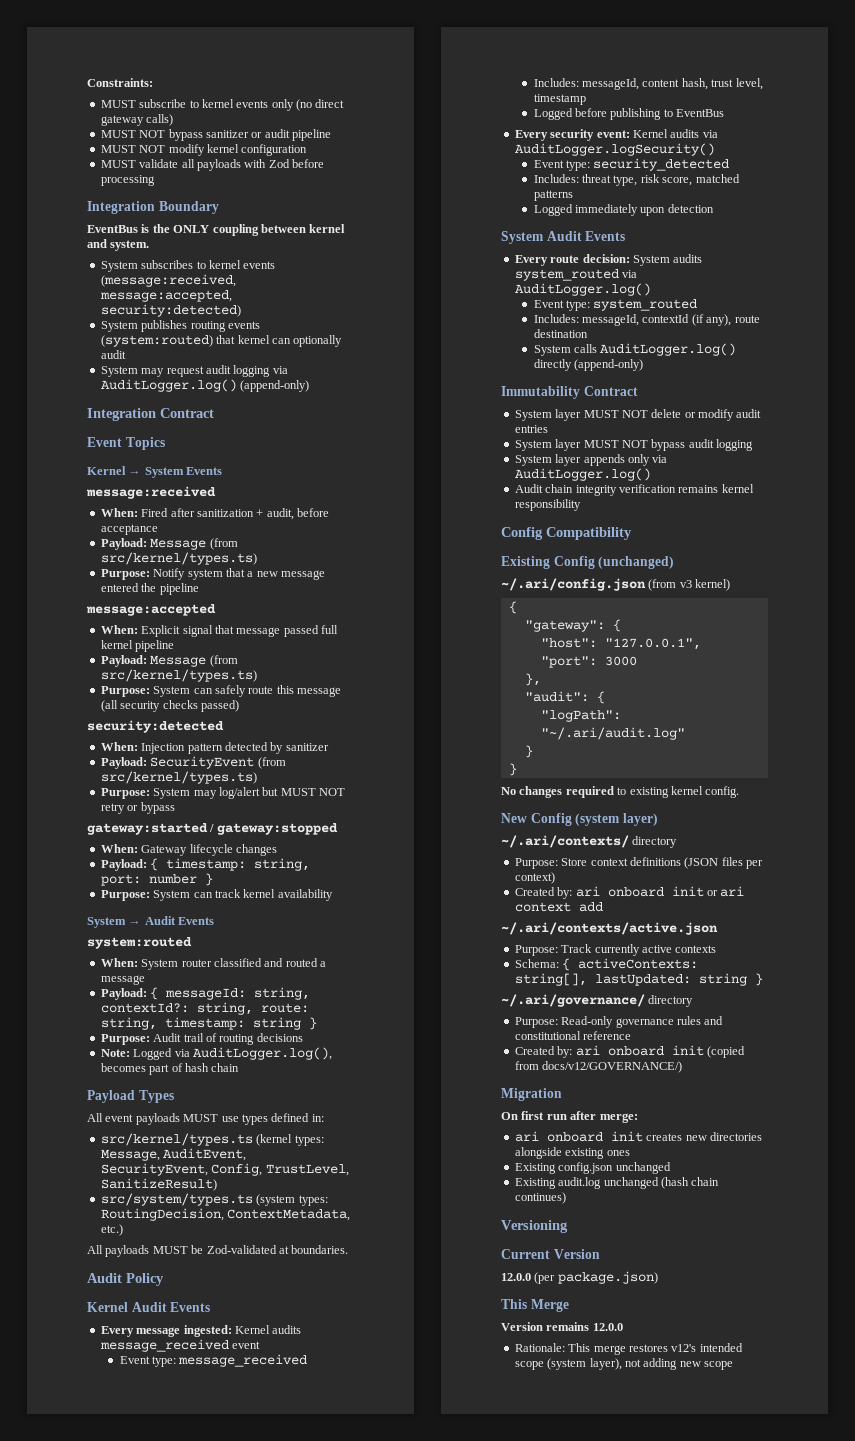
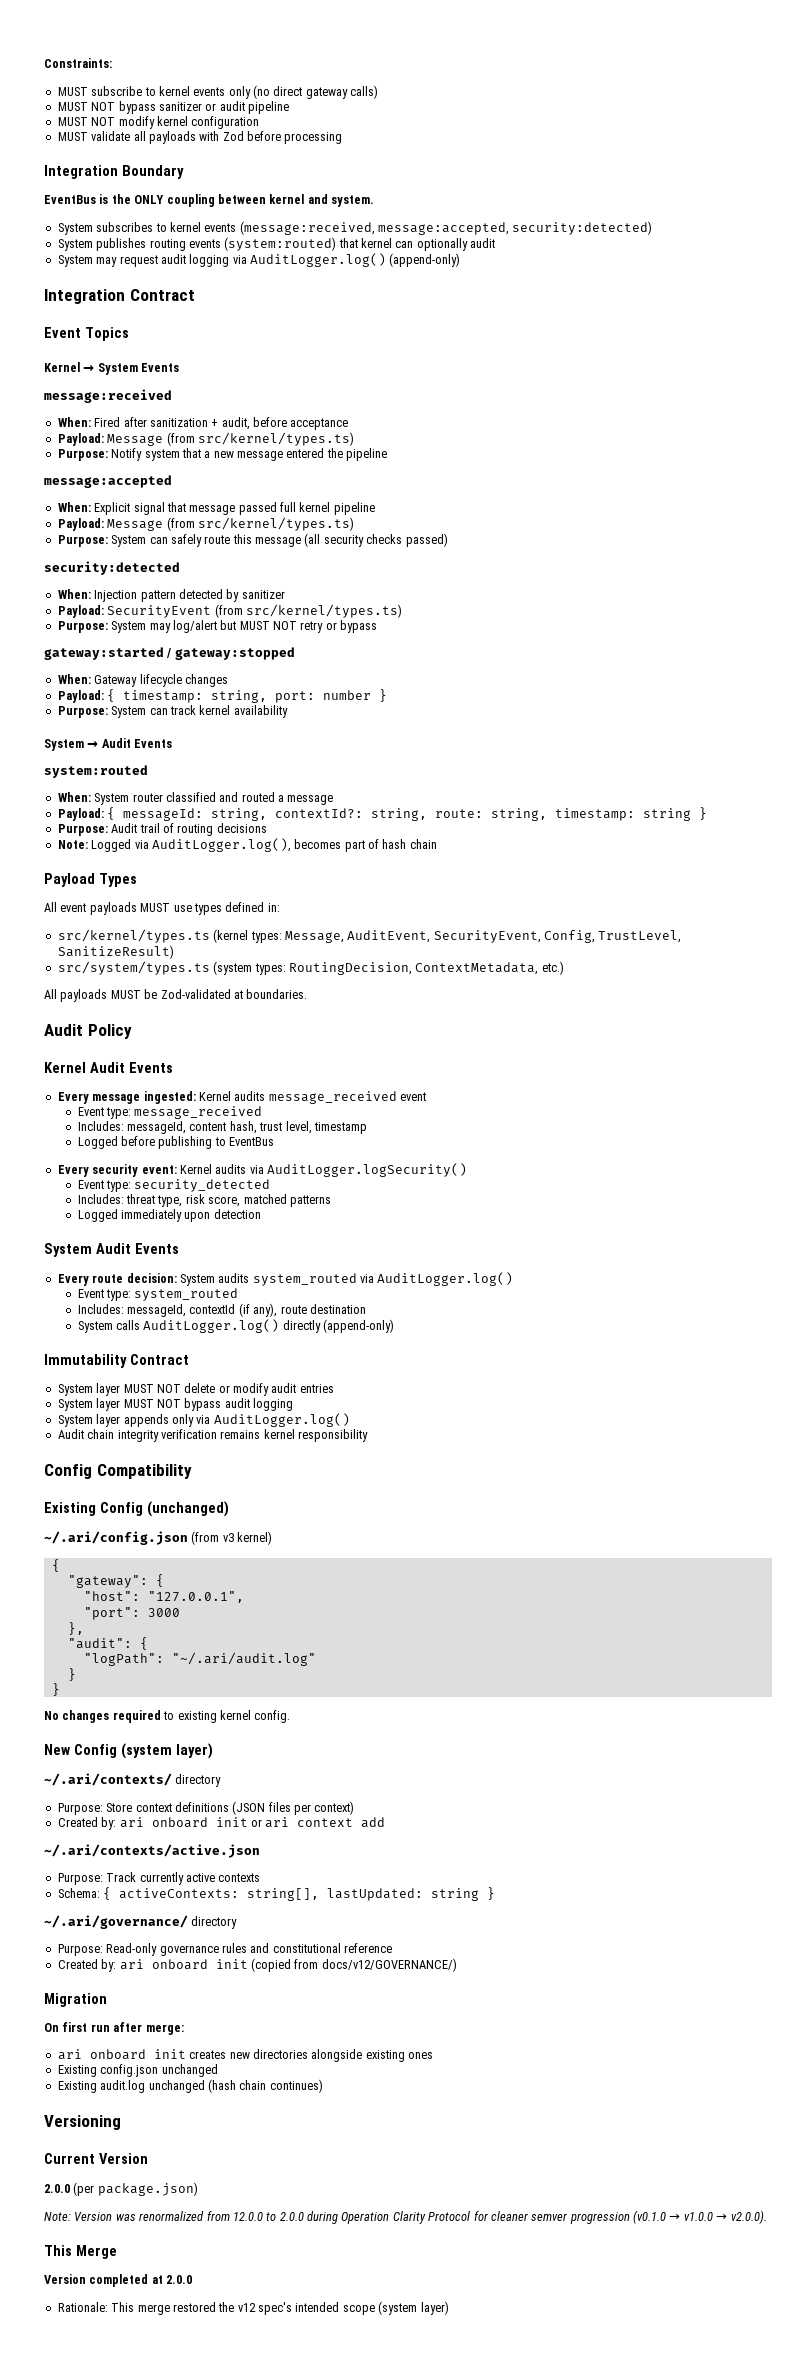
[501,1273,531,1281] 12.0.0 -> [44,2184,70,2193] 2.0.0
(658, 1277) none -> [44,2210,767,2224] // Note: Version was renormalized from 12.0.0 to 2.0.0 during Operation Clarity Protocol for cleaner semver progression (v0.1.0 → v1.0.0 → v2.0.0).
[546,1322,623,1331] remains 12.0.0 -> [89,2274,193,2287] completed at 2.0.0
[628,1343,743,1352] [514,1358,733,1370] restores v12's intended scope (system layer), not adding new scope -> [172,2301,449,2315] restored the v12 spec's intended scope (system layer)

